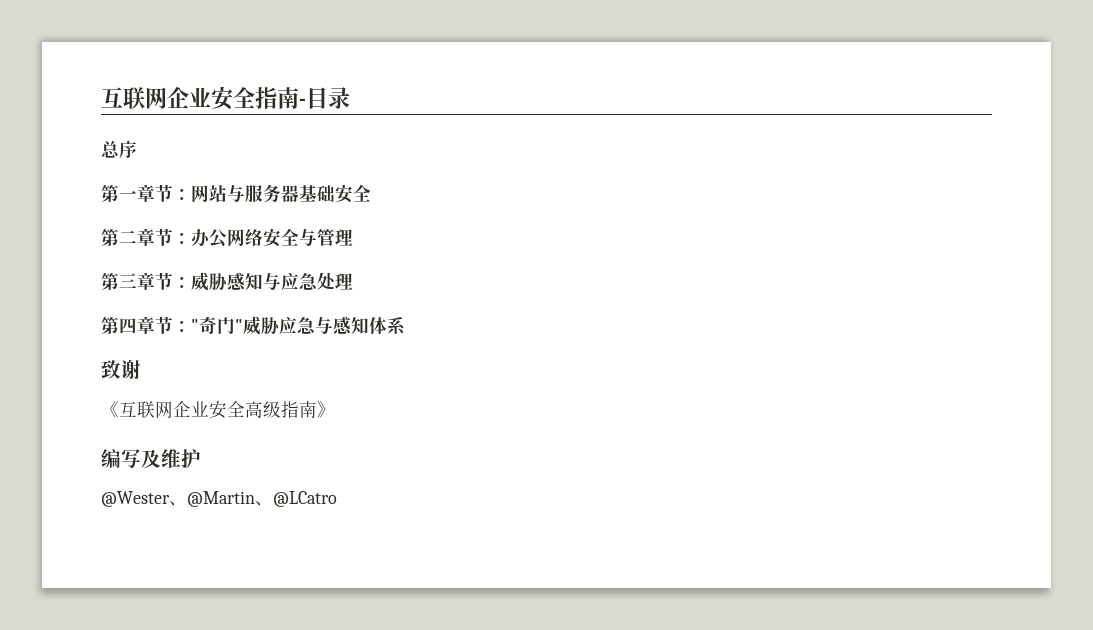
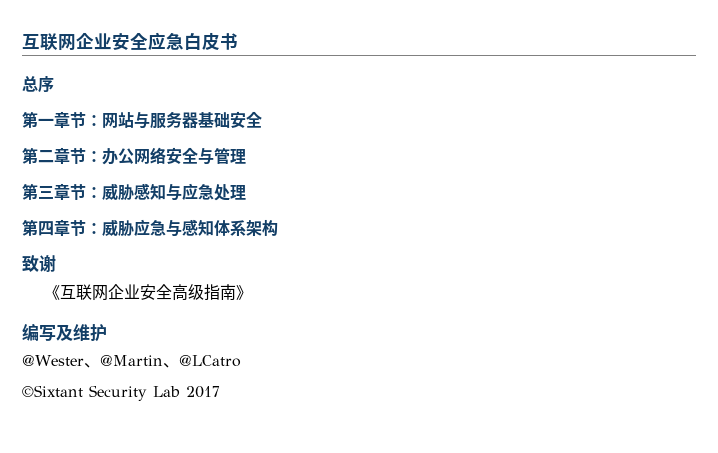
[101,86,350,110] 互联网企业安全指南-目录 -> [22,32,238,51] 互联网企业安全应急白皮书
[191,317,243,334] "奇门" -> (102, 228) none
(405, 325) none -> [246,219,278,237] 架构
(337, 499) none -> [22,385,220,401] // ©Sixtant Security Lab 2017

